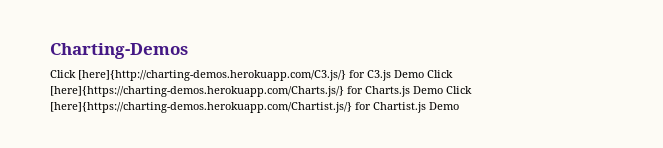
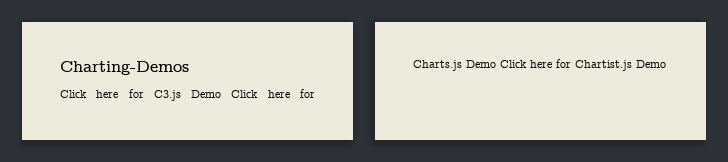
[78,70,346,81] [here]{http://charting-demos.herokuapp.com/C3.js/} -> [96,90,119,98] here
[50,86,344,97] [here]{https://charting-demos.herokuapp.com/Charts.js/} -> [267,90,290,98] here
[50,102,352,113] [here]{https://charting-demos.herokuapp.com/Chartist.js/} -> [530,60,552,68] here

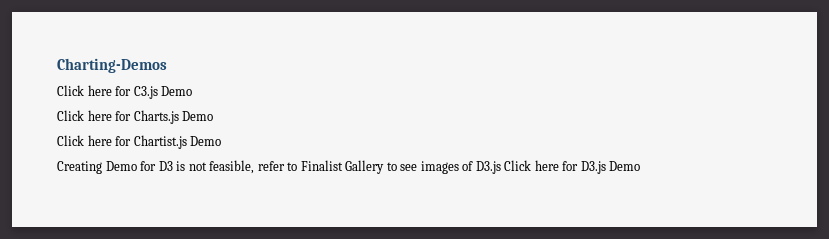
(222, 94) none -> (193, 91) //
(496, 64) none -> (214, 116) //
(666, 64) none -> [57,160,641,174] // Creating Demo for D3 is not feasible, refer to Finalist Gallery to see images of D3.js Click here for D3.js Demo

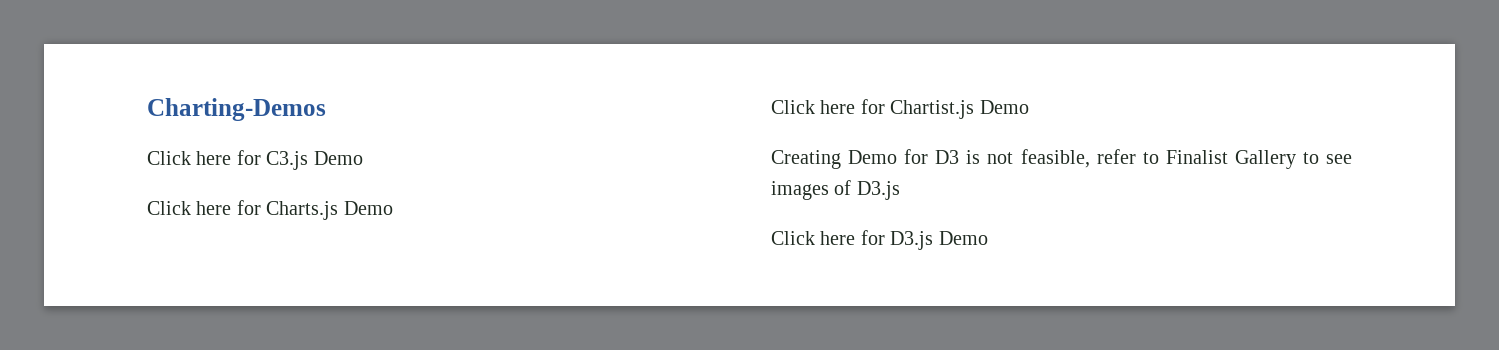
(501, 167) none -> (900, 190) //

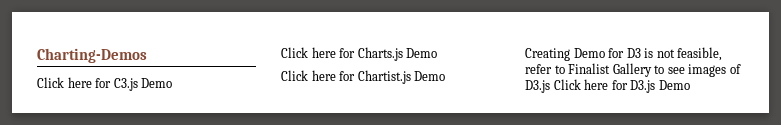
(900, 190) // -> (550, 86) none

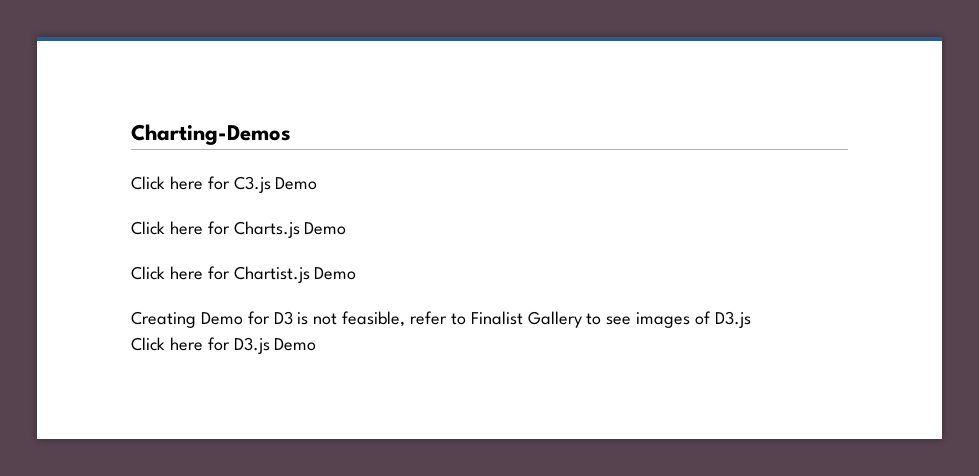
(550, 86) none -> (751, 319) //

